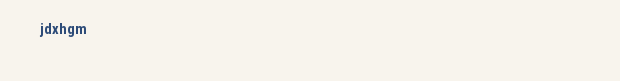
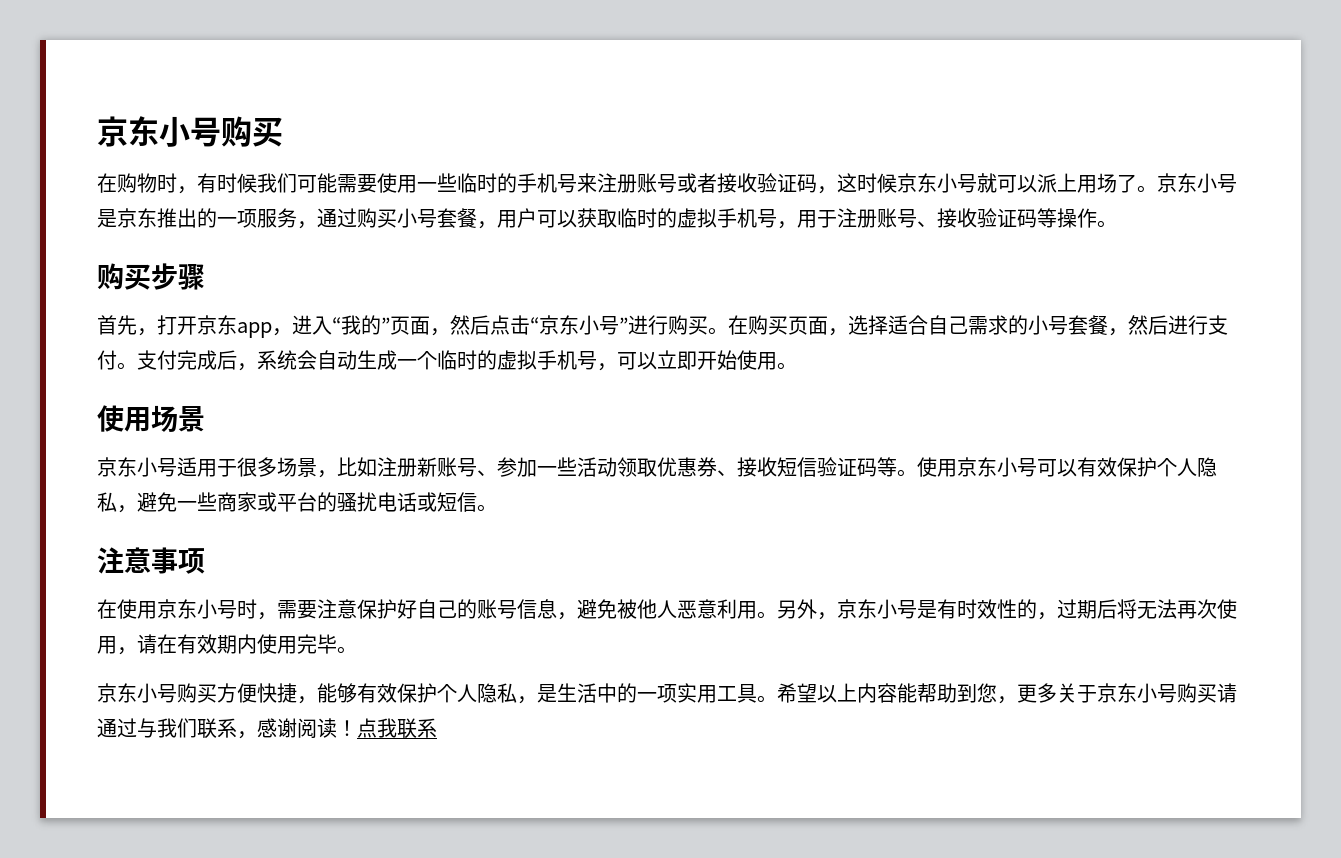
[39,23,87,37] jdxhgm -> [97,116,283,147] [97,173,1237,194] [97,208,1117,229] [97,263,205,290] [97,315,1228,338] [97,350,797,371] [97,405,205,432] [97,457,1217,478] [97,492,497,513] [97,547,205,574] [97,599,1237,620] [97,634,357,655] [97,683,1237,704] [97,718,437,739] 京东小号购买 // 在购物时，有时候我们可能需要使用一些临时的手机号来注册账号或者接收验证码，这时候京东小号就可以派上用场了。京东小号是京东推出的一项服务，通过购买小号套餐，用户可以获取临时的虚拟手机号，用于注册账号、接收验证码等操作。 // 购买步骤 // 首先，打开京东app，进入“我的”页面，然后点击“京东小号”进行购买。在购买页面，选择适合自己需求的小号套餐，然后进行支付。支付完成后，系统会自动生成一个临时的虚拟手机号，可以立即开始使用。 // 使用场景 // 京东小号适用于很多场景，比如注册新账号、参加一些活动领取优惠券、接收短信验证码等。使用京东小号可以有效保护个人隐私，避免一些商家或平台的骚扰电话或短信。 // 注意事项 // 在使用京东小号时，需要注意保护好自己的账号信息，避免被他人恶意利用。另外，京东小号是有时效性的，过期后将无法再次使用，请在有效期内使用完毕。 // 京东小号购买方便快捷，能够有效保护个人隐私，是生活中的一项实用工具。希望以上内容能帮助到您，更多关于京东小号购买请通过与我们联系，感谢阅读！点我联系

